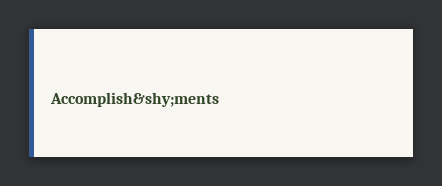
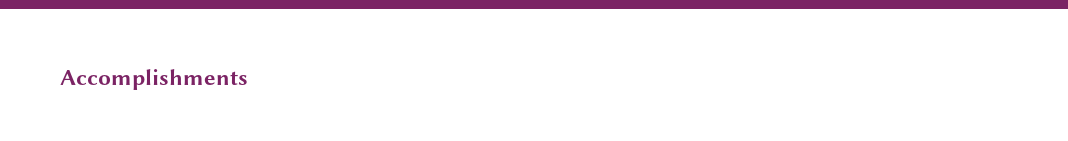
[50,92,219,107] Accomplish&shy;ments -> [60,69,248,90] Accomplishments

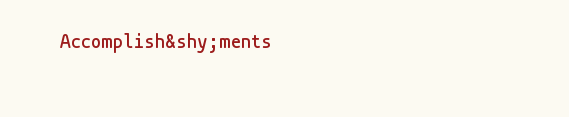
[60,69,248,90] Accomplishments -> [60,33,272,53] Accomplish&shy;ments

